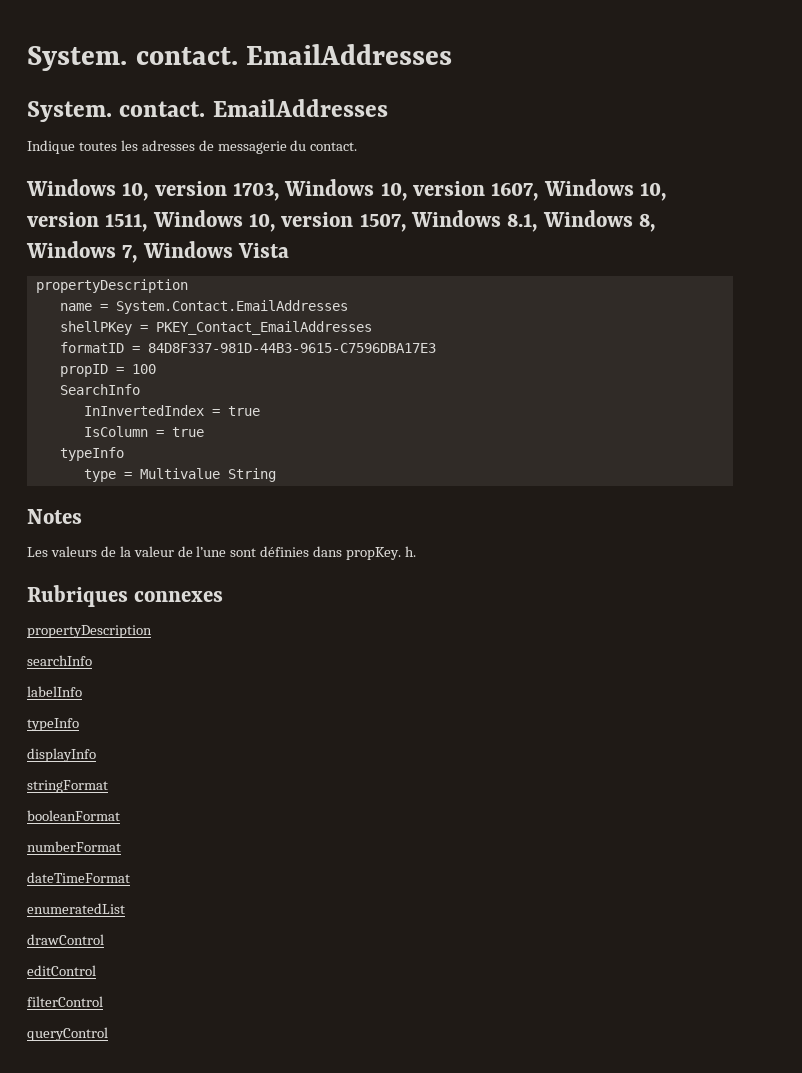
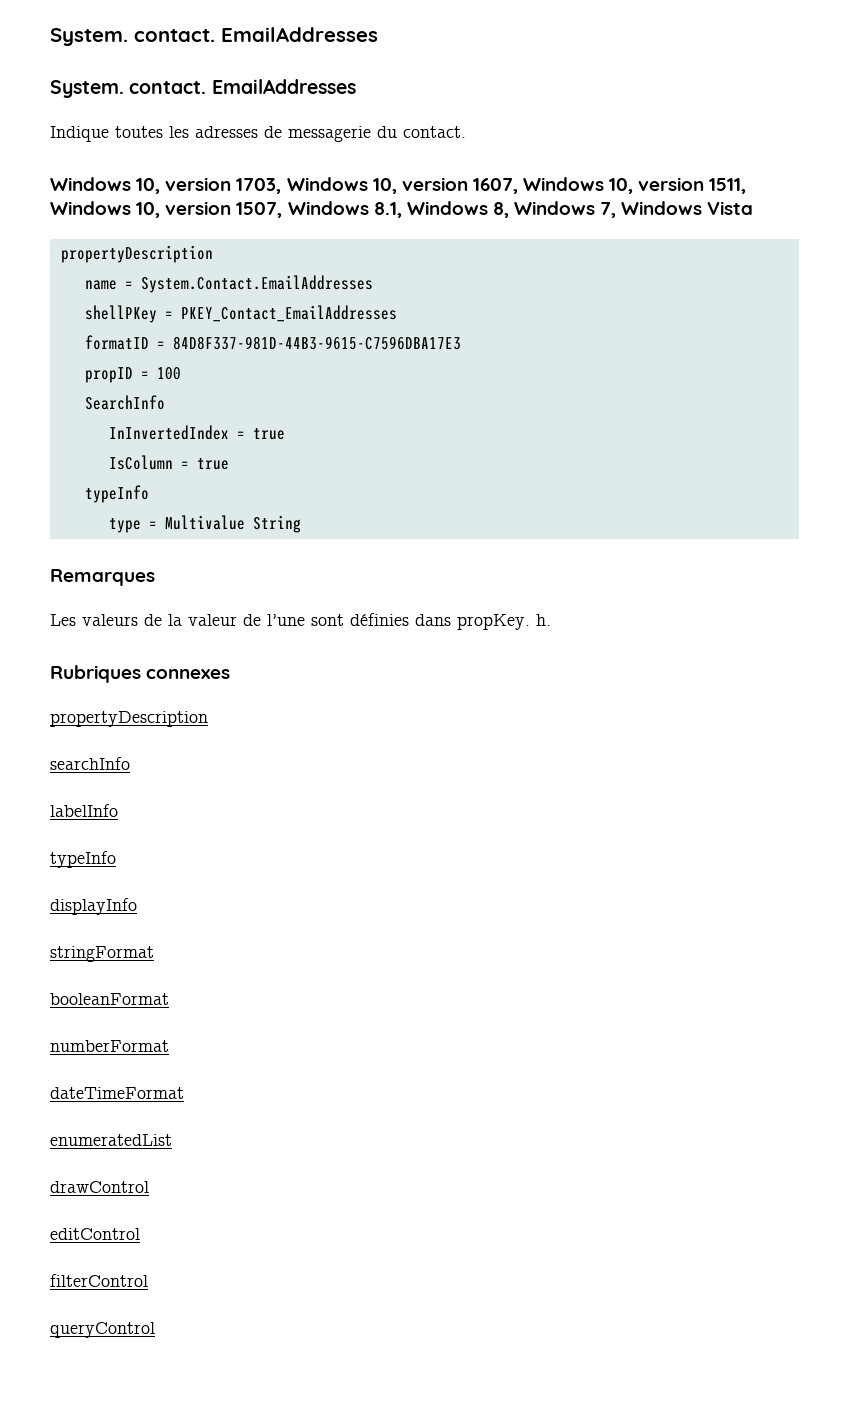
[27,509,82,524] Notes -> [50,569,155,586] Remarques

